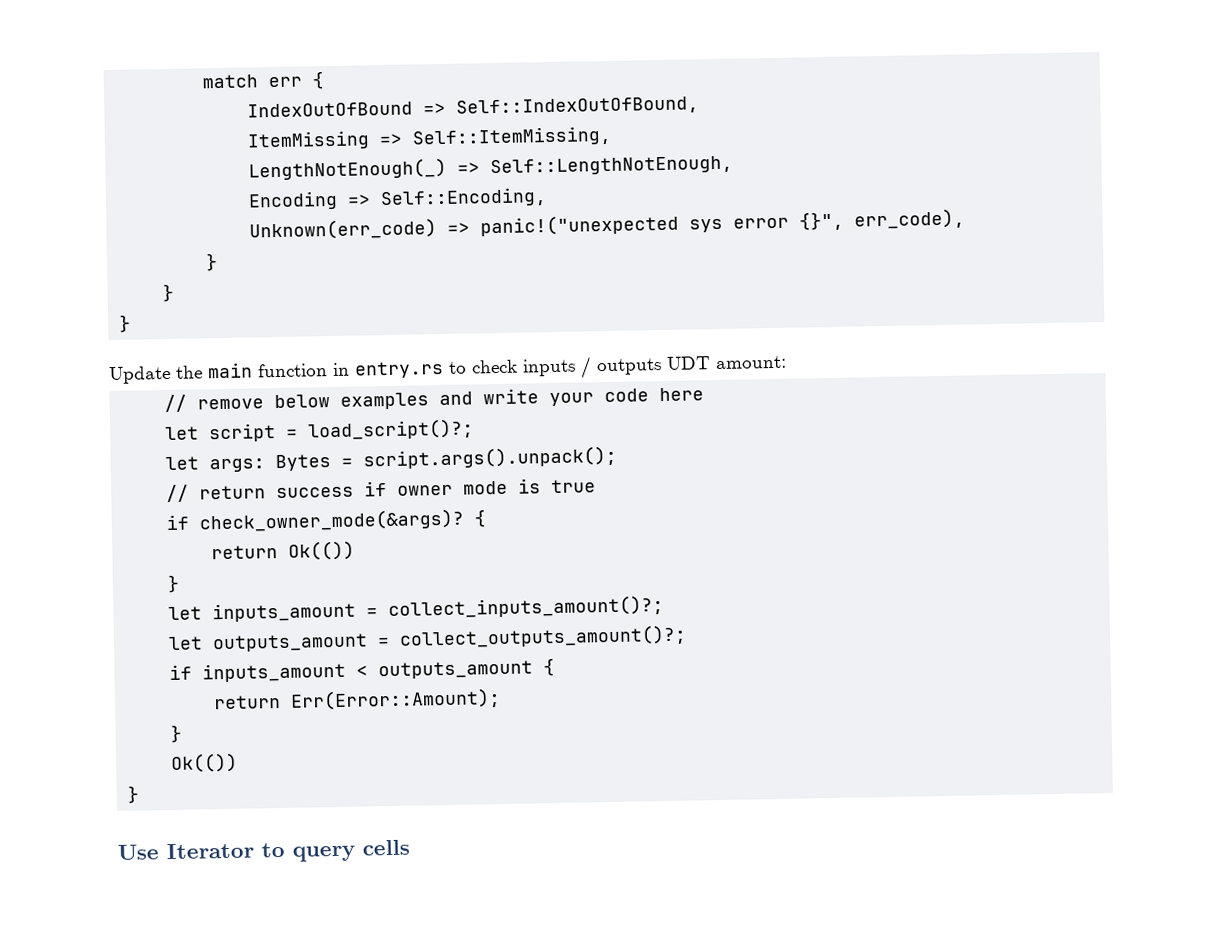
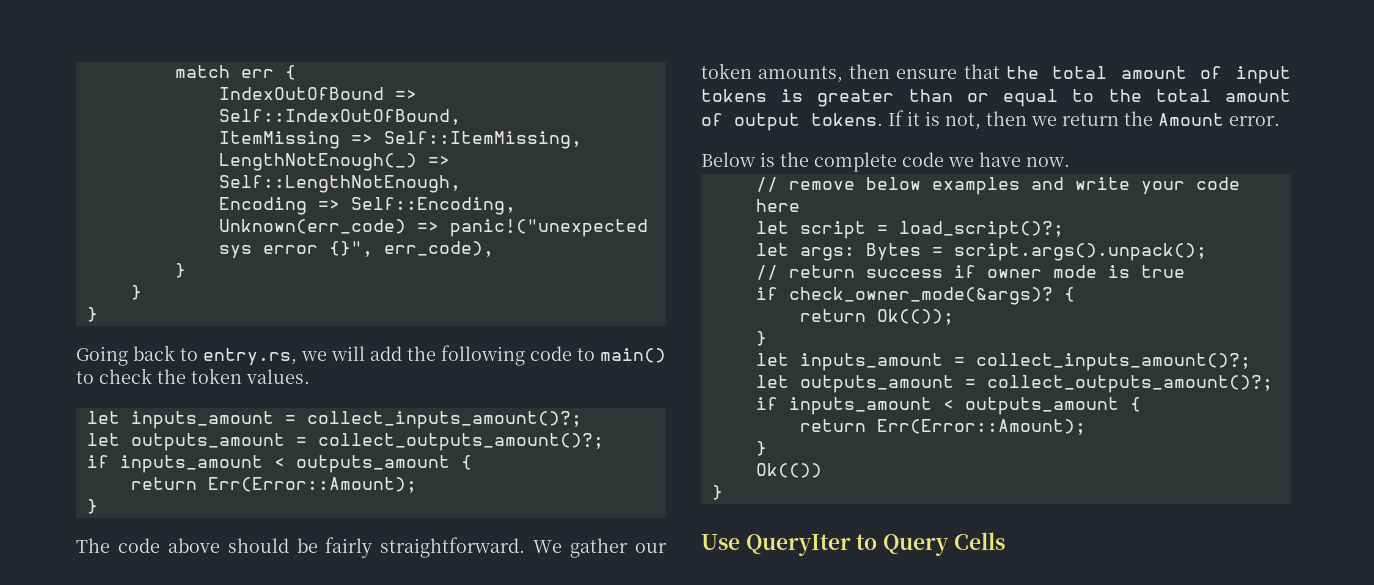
[108,355,787,385] Update the main function in entry.rs to check inputs / outputs UDT amount: -> [76,345,666,366] [76,368,310,384] [86,411,582,429] [86,433,604,451] [86,455,472,473] [130,477,417,493] [86,499,98,514] [76,537,668,558] [701,63,1291,84] [701,89,1291,107] [701,110,1280,131] [701,152,1070,172] Going back to entry.rs, we will add the following code to main() to check the token values. // let inputs_amount = collect_inputs_amount()?; // let outputs_amount = collect_outputs_amount()?; // if inputs_amount < outputs_amount { // return Err(Error::Amount); // } // The code above should be fairly straightforward. We gather our token amounts, then ensure that the total amount of input tokens is greater than or equal to the total amount of output tokens. If it is not, then we return the Amount error. // Below is the complete code we have now.
[288,540,356,561] Ok(()) -> [876,309,954,325] Ok(());
[166,839,410,862] Iterator to query cells -> [745,532,1005,556] QueryIter to Query Cells

